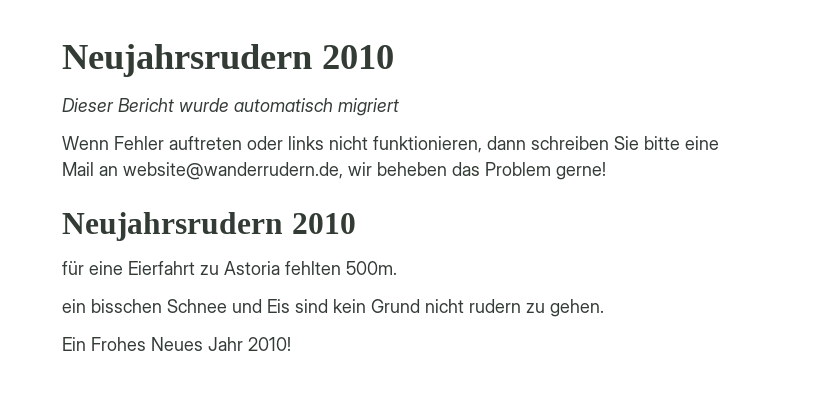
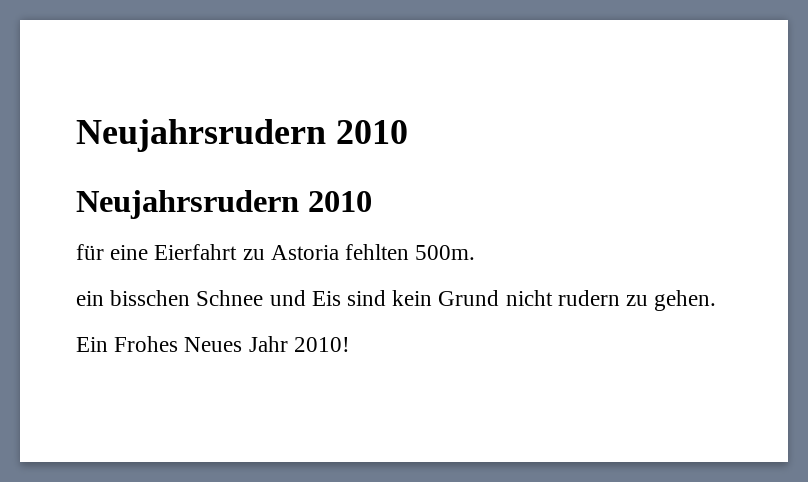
[62,44,394,77] [62,98,399,116] [62,136,719,153] [62,162,606,180] Neujahrsrudern 2010 // Dieser Bericht wurde automatisch migriert // Wenn Fehler auftreten oder links nicht funktionieren, dann schreiben Sie bitte eine Mail an website@wanderrudern.de, wir beheben das Problem gerne! -> [76,119,408,152] Neujahrsrudern 2010

